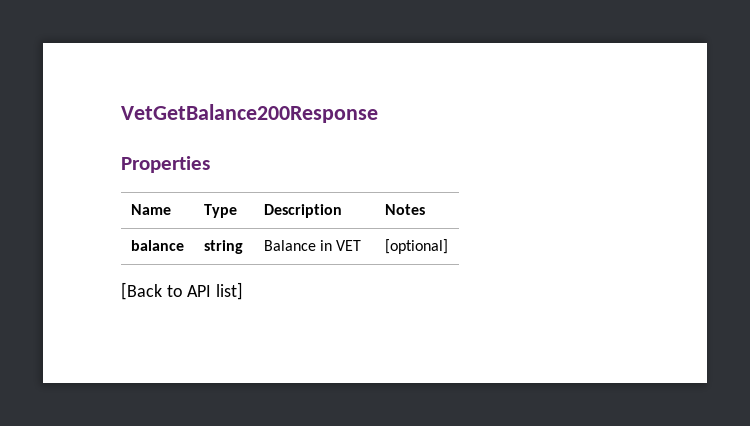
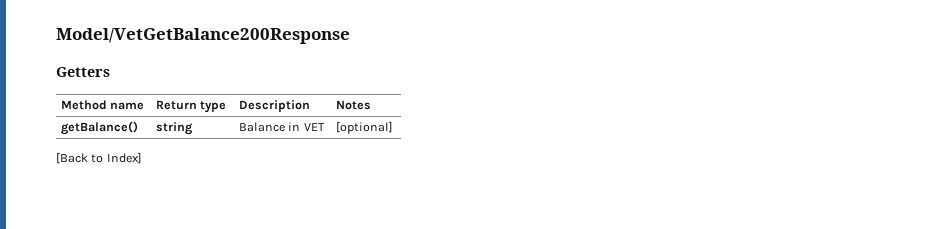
[121,104,378,123] [121,156,210,173] [130,204,171,215] [203,204,237,218] VetGetBalance200Response // Properties // Name | Type -> [56,28,350,44] [56,67,110,77] [61,100,145,110] [156,100,227,113] Model/VetGetBalance200Response // Getters // Method name | Return type
[130,240,184,251] balance -> [61,121,139,135] getBalance()
[187,282,244,300] API list] -> [106,152,142,164] Index]

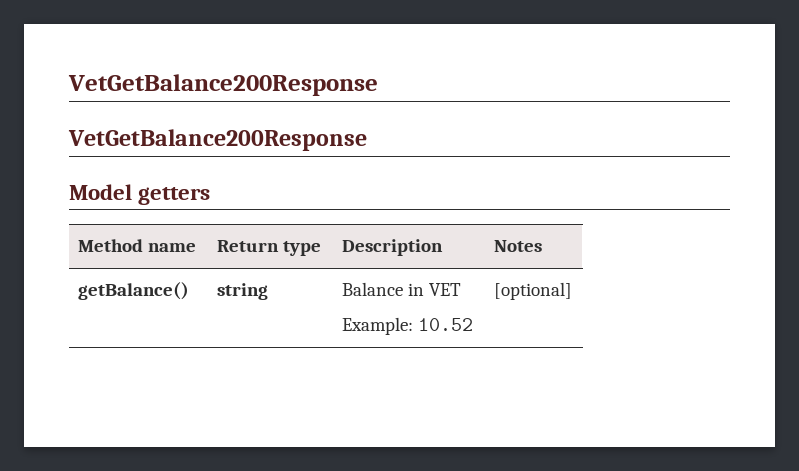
[56,28,350,44] [56,67,110,77] Model/VetGetBalance200Response // Getters -> [68,74,378,96] [68,129,367,151] [69,184,211,205] VetGetBalance200Response // VetGetBalance200Response // Model getters
(325, 127) none -> [342,317,474,335] // Example: 10.52
[56,152,142,164] // [Back to Index] -> (573, 291) none

